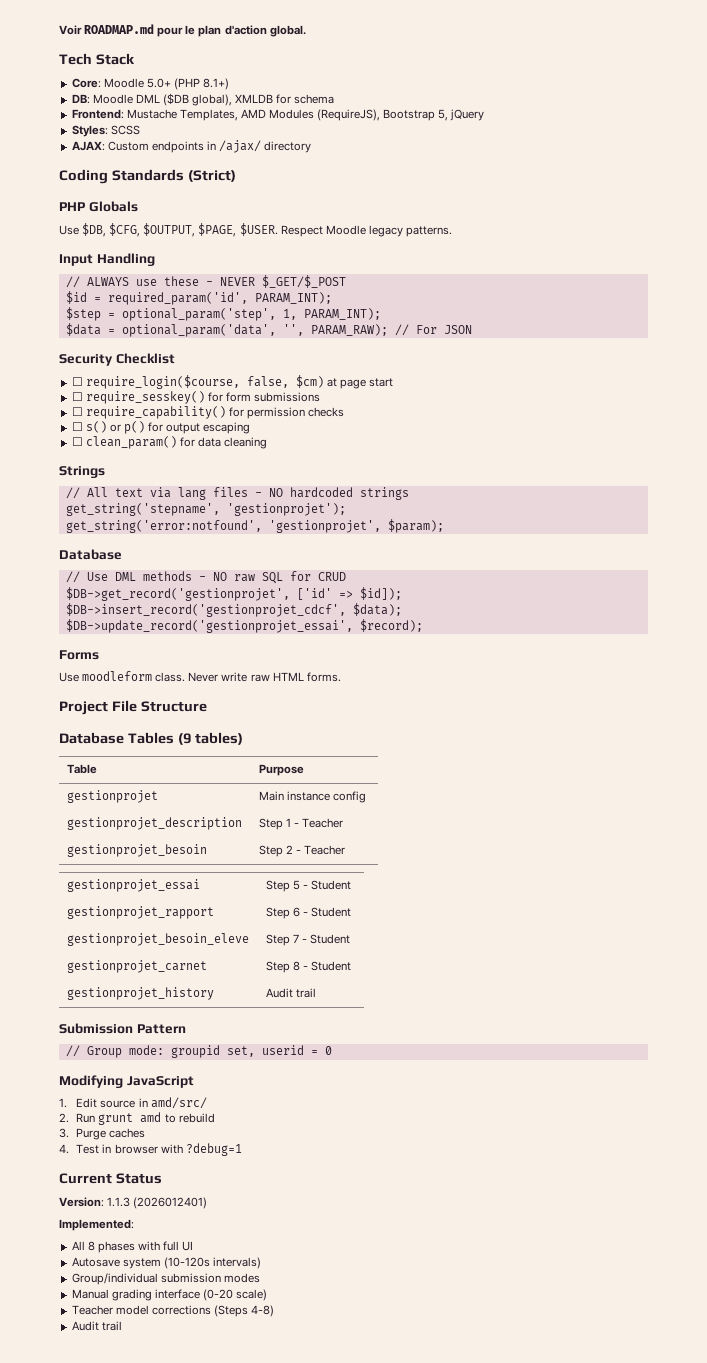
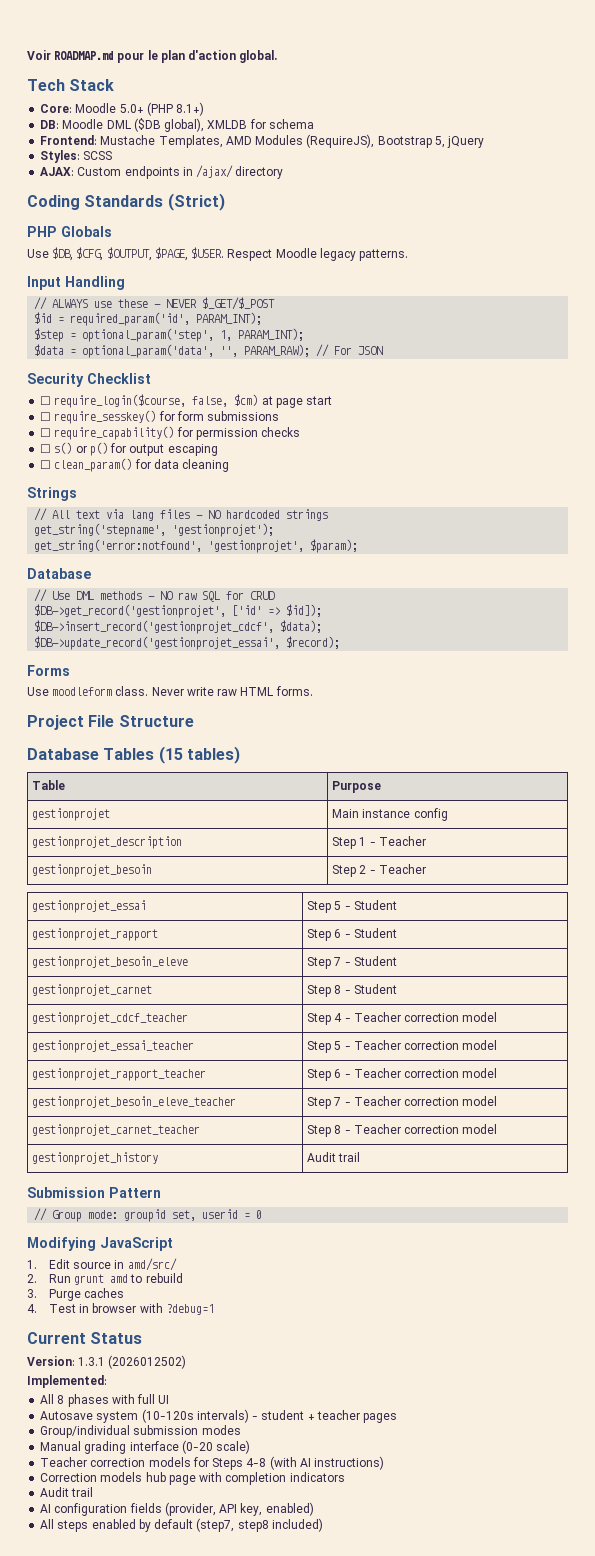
[177,733,191,745] (9 -> [158,746,183,764] (15
(352, 966) none -> [32,1012,189,1025] [307,1012,498,1025] [32,1040,195,1053] [307,1040,498,1053] [32,1068,207,1081] [307,1068,498,1081] [32,1096,237,1109] [307,1096,498,1109] [32,1124,201,1137] [307,1124,498,1137] // gestionprojet_cdcf_teacher | Step 4 - Teacher correction model // gestionprojet_essai_teacher | Step 5 - Teacher correction model // gestionprojet_rapport_teacher | Step 6 - Teacher correction model // gestionprojet_besoin_eleve_teacher | Step 7 - Teacher correction model // gestionprojet_carnet_teacher | Step 8 - Teacher correction model
[107,1197,208,1209] 1.1.3 (2026012401) -> [78,1355,187,1369] 1.3.1 (2026012502)
(261, 1263) none -> [252,1410,398,1423] - student + teacher pages
[115,1305,275,1317] [71,1321,122,1331] model corrections (Steps 4-8) // Audit trail -> [90,1456,385,1470] [40,1472,345,1485] [40,1487,94,1497] [40,1502,314,1516] [40,1518,323,1532] correction models for Steps 4-8 (with AI instructions) // Correction models hub page with completion indicators // Audit trail // AI configuration fields (provider, API key, enabled) // All steps enabled by default (step7, step8 included)

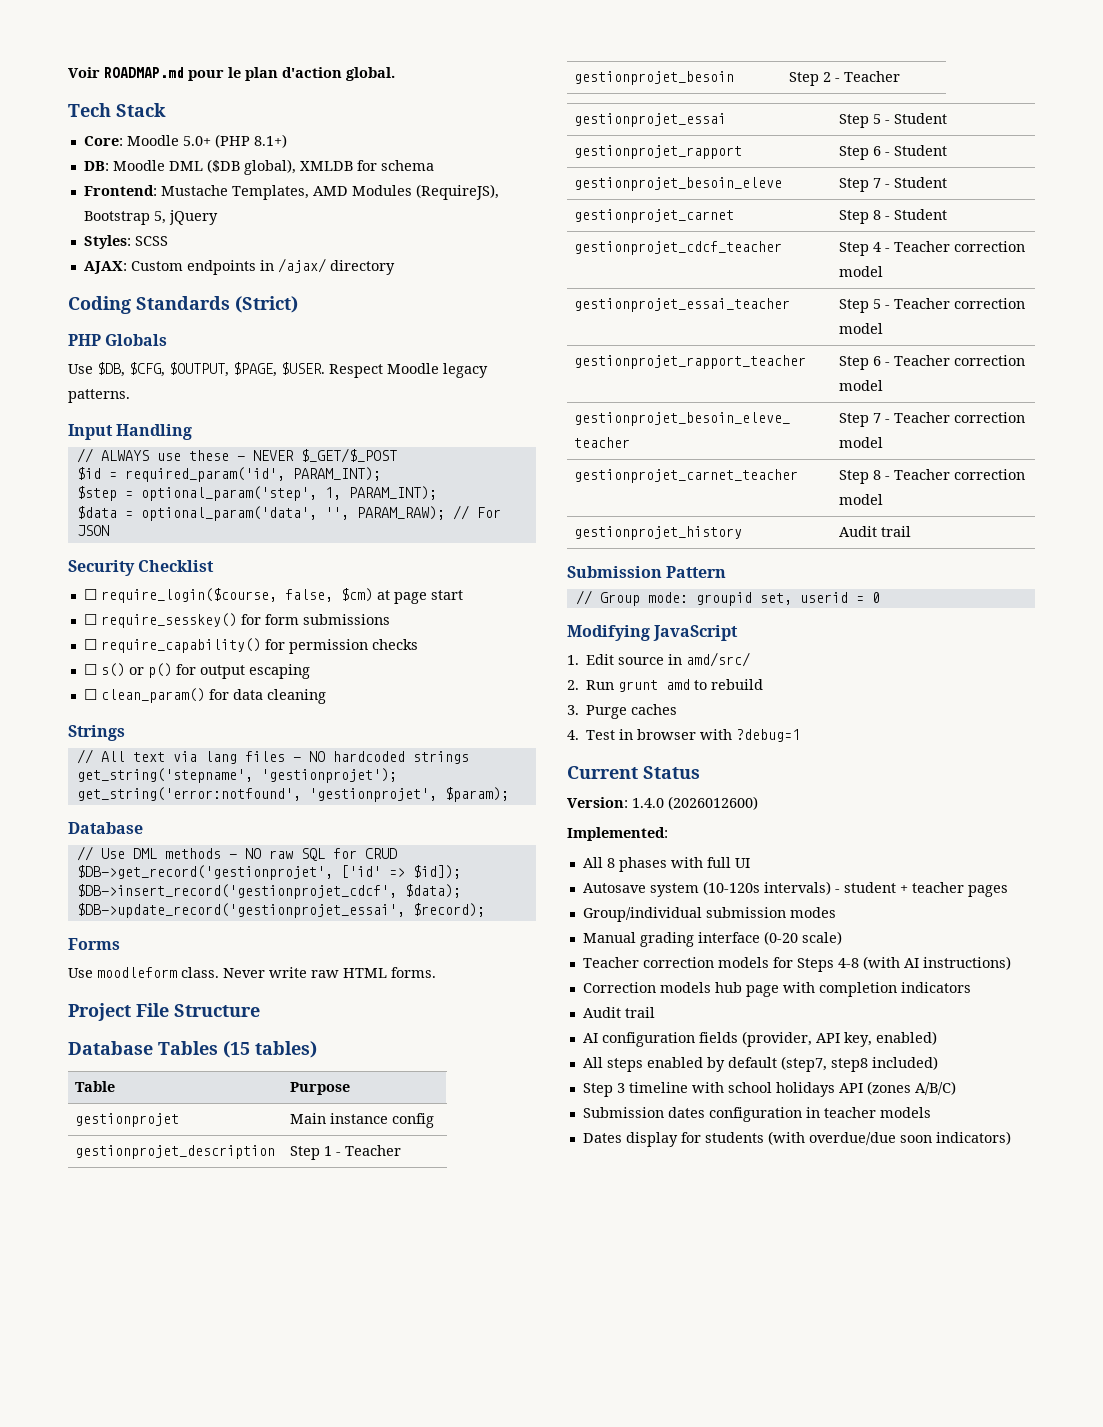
[78,1355,187,1369] 1.3.1 (2026012502) -> [632,796,758,810] 1.4.0 (2026012600)
(323, 1525) none -> [582,1081,956,1097] [582,1107,931,1122] [582,1131,1011,1147] // Step 3 timeline with school holidays API (zones A/B/C) // Submission dates configuration in teacher models // Dates display for students (with overdue/due soon indicators)

